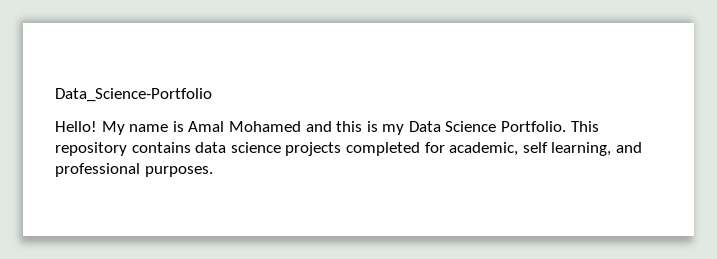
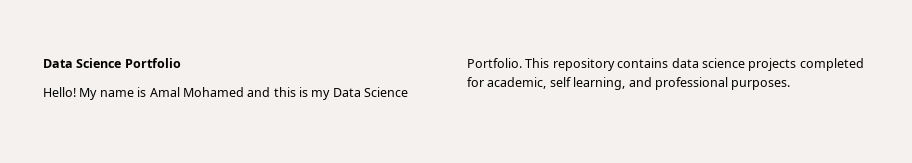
[55,88,212,102] Data_Science-Portfolio -> [43,58,181,68] Data Science Portfolio

